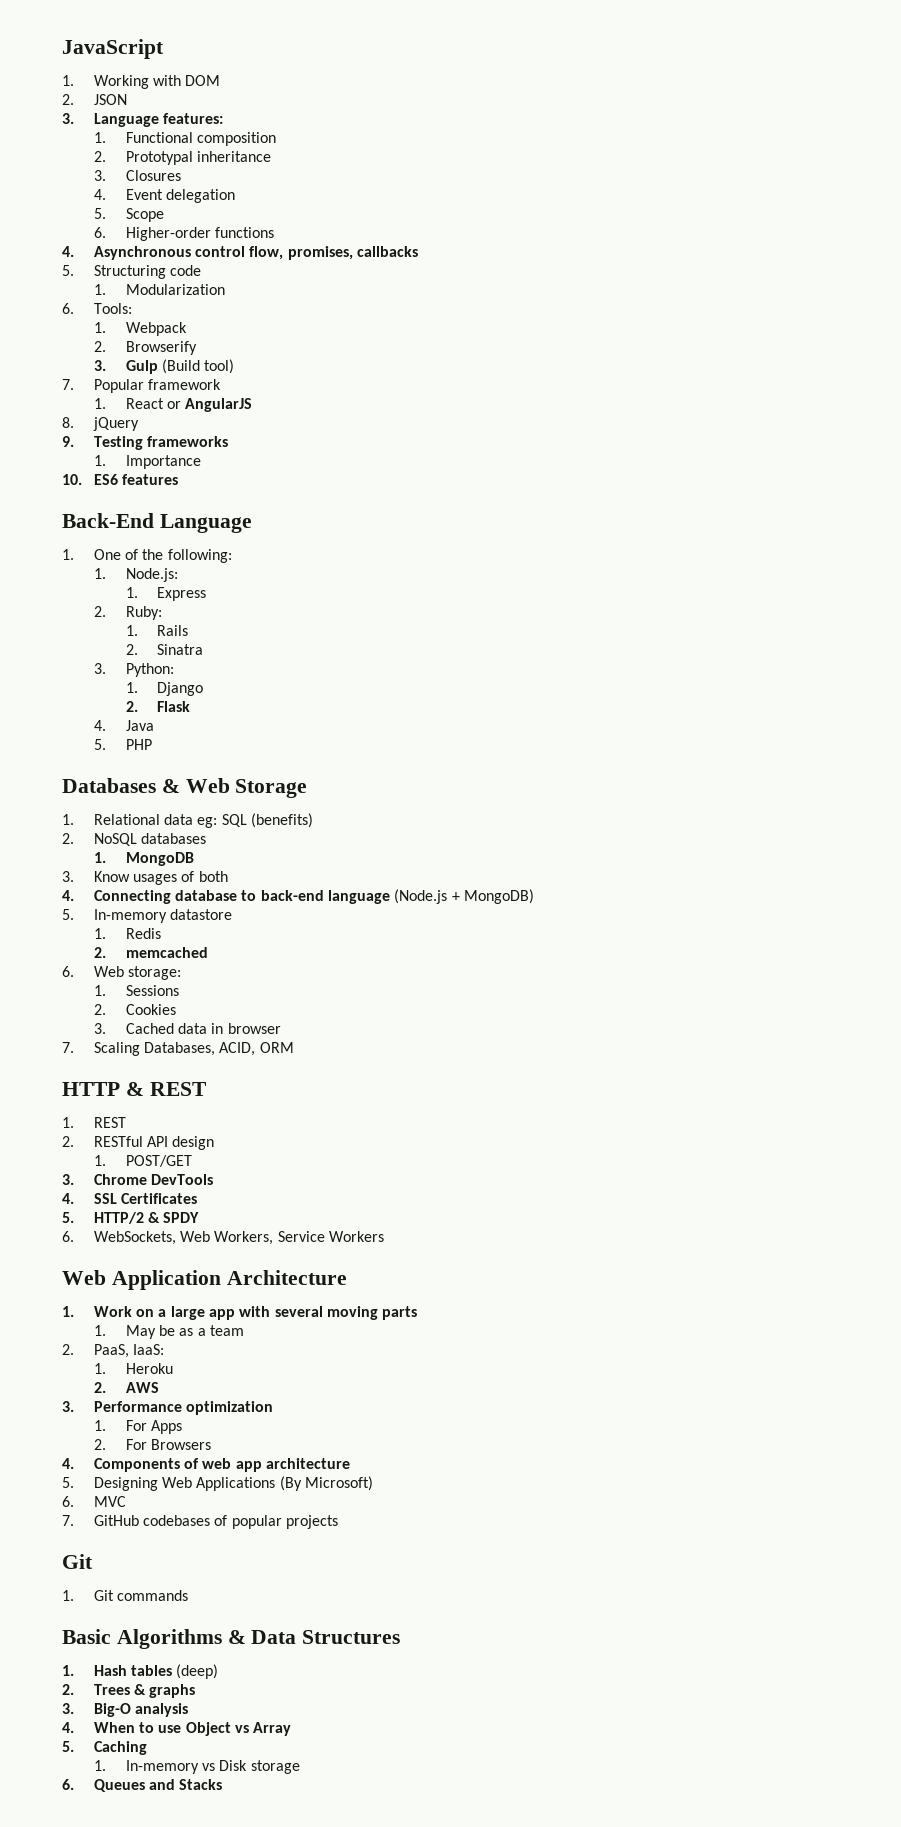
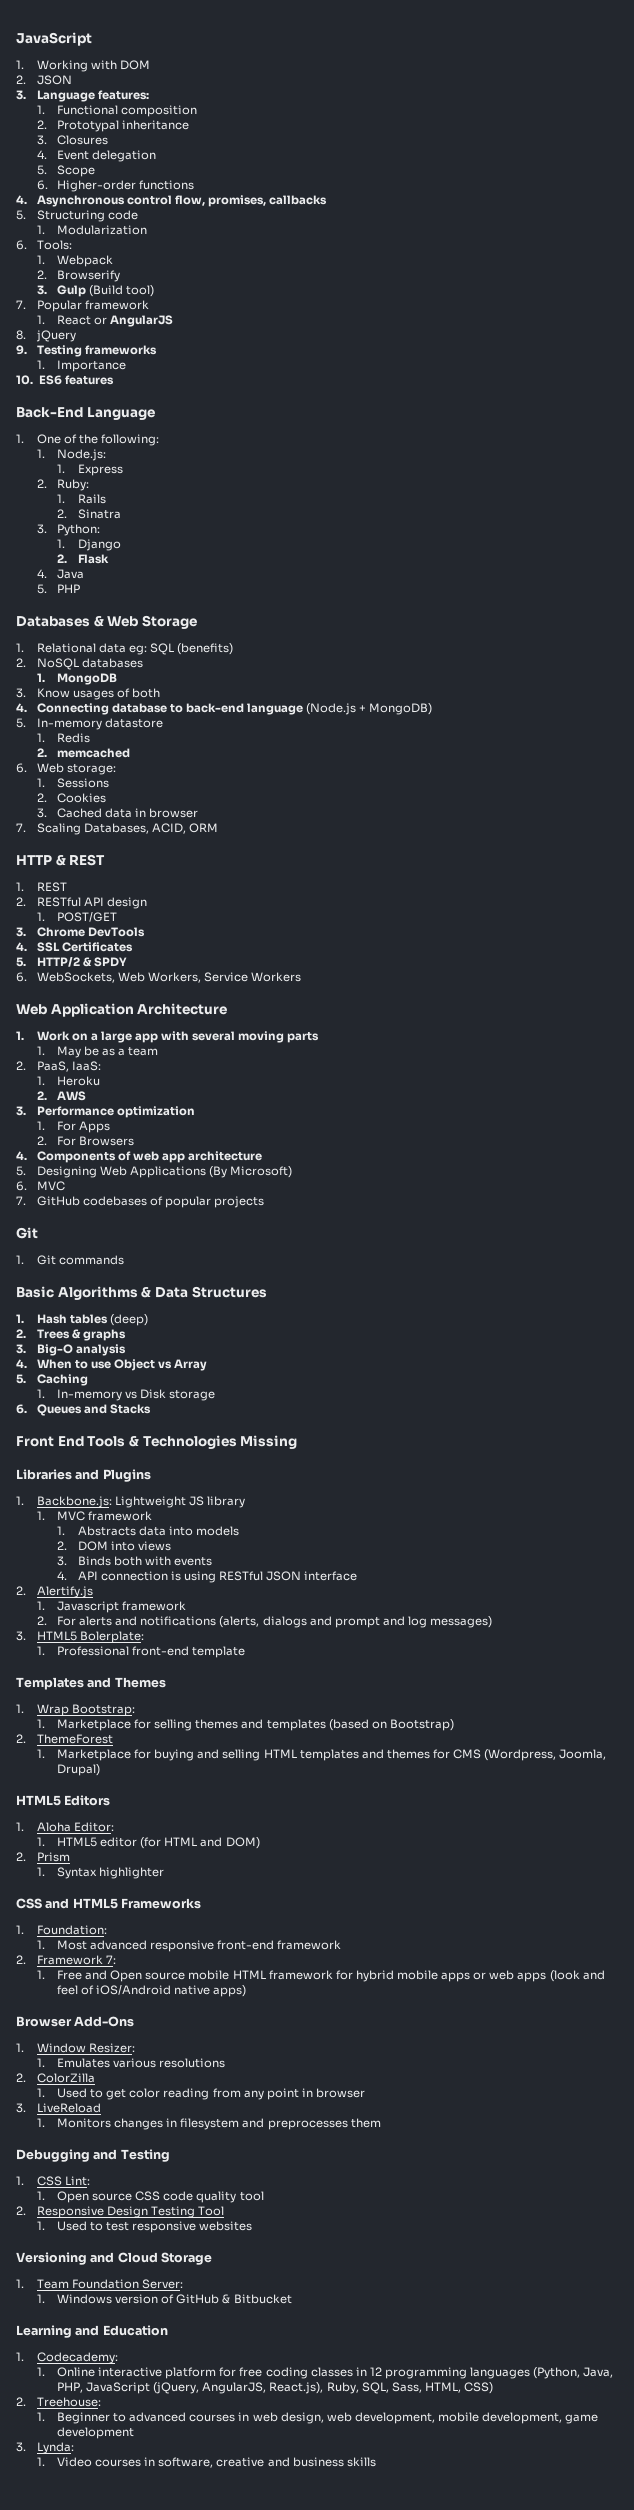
(223, 1784) none -> [16,1435,298,1449] [16,1469,151,1482] [16,1496,245,1508] [36,1511,153,1521] [57,1526,239,1536] [57,1541,171,1551] [57,1556,212,1566] [57,1571,358,1583] [16,1586,93,1598] [36,1601,187,1613] [36,1616,493,1628] [16,1631,144,1643] [36,1646,246,1658] [16,1677,166,1690] [16,1704,135,1716] [36,1719,454,1731] [16,1734,113,1744] [36,1749,607,1761] [57,1764,101,1776] [16,1795,111,1806] [16,1822,114,1832] [36,1837,260,1849] [16,1852,70,1862] [36,1867,165,1879] [16,1898,202,1909] [16,1925,107,1935] [36,1940,342,1952] [16,1955,116,1965] [36,1970,605,1982] [57,1985,247,1997] [16,2016,135,2027] [16,2043,135,2053] [36,2058,226,2068] [16,2073,95,2083] [36,2088,365,2100] [16,2103,101,2113] [36,2118,381,2130] [16,2149,170,2162] [16,2176,90,2186] [36,2191,264,2203] [16,2206,224,2218] [36,2221,253,2233] [16,2252,213,2265] [16,2279,183,2289] [36,2294,292,2304] [16,2325,168,2338] [16,2352,118,2364] [36,2367,614,2379] [57,2382,493,2394] [16,2397,101,2407] [36,2412,599,2424] [57,2427,135,2439] [16,2442,74,2454] [36,2457,376,2468] // Front End Tools & Technologies Missing // Libraries and Plugins // 1. Backbone.js: Lightweight JS library // 1. MVC framework // 1. Abstracts data into models // 2. DOM into views // 3. Binds both with events // 4. API connection is using RESTful JSON interface // 2. Alertify.js // 1. Javascript framework // 2. For alerts and notifications (alerts, dialogs and prompt and log messages) // 3. HTML5 Bolerplate: // 1. Professional front-end template // Templates and Themes // 1. Wrap Bootstrap: // 1. Marketplace for selling themes and templates (based on Bootstrap) // 2. ThemeForest // 1. Marketplace for buying and selling HTML templates and themes for CMS (Wordpress, Joomla, Drupal) // HTML5 Editors // 1. Aloha Editor: // 1. HTML5 editor (for HTML and DOM) // 2. Prism // 1. Syntax highlighter // CSS and HTML5 Frameworks // 1. Foundation: // 1. Most advanced responsive front-end framework // 2. Framework 7: // 1. Free and Open source mobile HTML framework for hybrid mobile apps or web apps (look and feel of iOS/Android native apps) // Browser Add-Ons // 1. Window Resizer: // 1. Emulates various resolutions // 2. ColorZilla // 1. Used to get color reading from any point in browser // 3. LiveReload // 1. Monitors changes in filesystem and preprocesses them // Debugging and Testing // 1. CSS Lint: // 1. Open source CSS code quality tool // 2. Responsive Design Testing Tool // 1. Used to test responsive websites // Versioning and Cloud Storage // 1. Team Foundation Server: // 1. Windows version of GitHub & Bitbucket // Learning and Education // 1. Codecademy: // 1. Online interactive platform for free coding classes in 12 programming languages (Python, Java, PHP, JavaScript (jQuery, AngularJS, React.js), Ruby, SQL, Sass, HTML, CSS) // 2. Treehouse: // 1. Beginner to advanced courses in web design, web development, mobile development, game development // 3. Lynda: // 1. Video courses in software, creative and business skills

